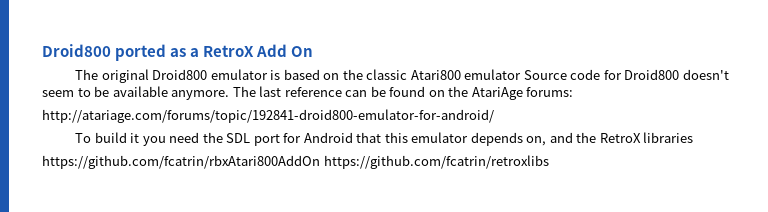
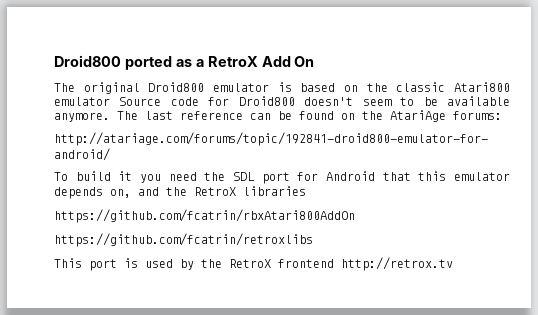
(320, 162) none -> (355, 216) //
(549, 162) none -> [54,257,453,271] // This port is used by the RetroX frontend http://retrox.tv

